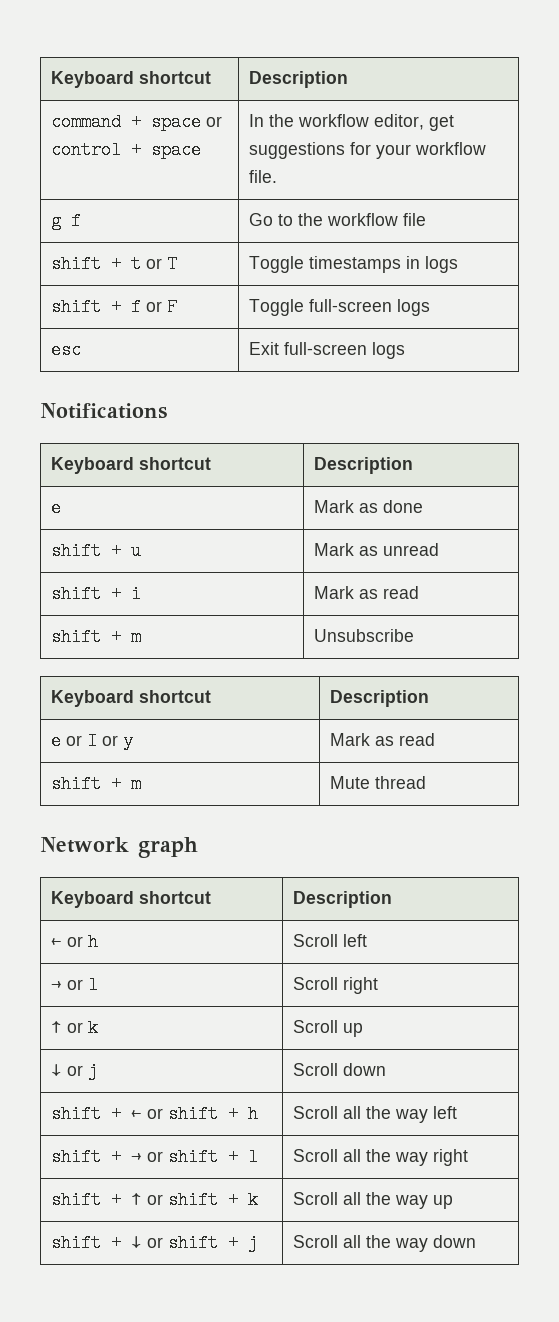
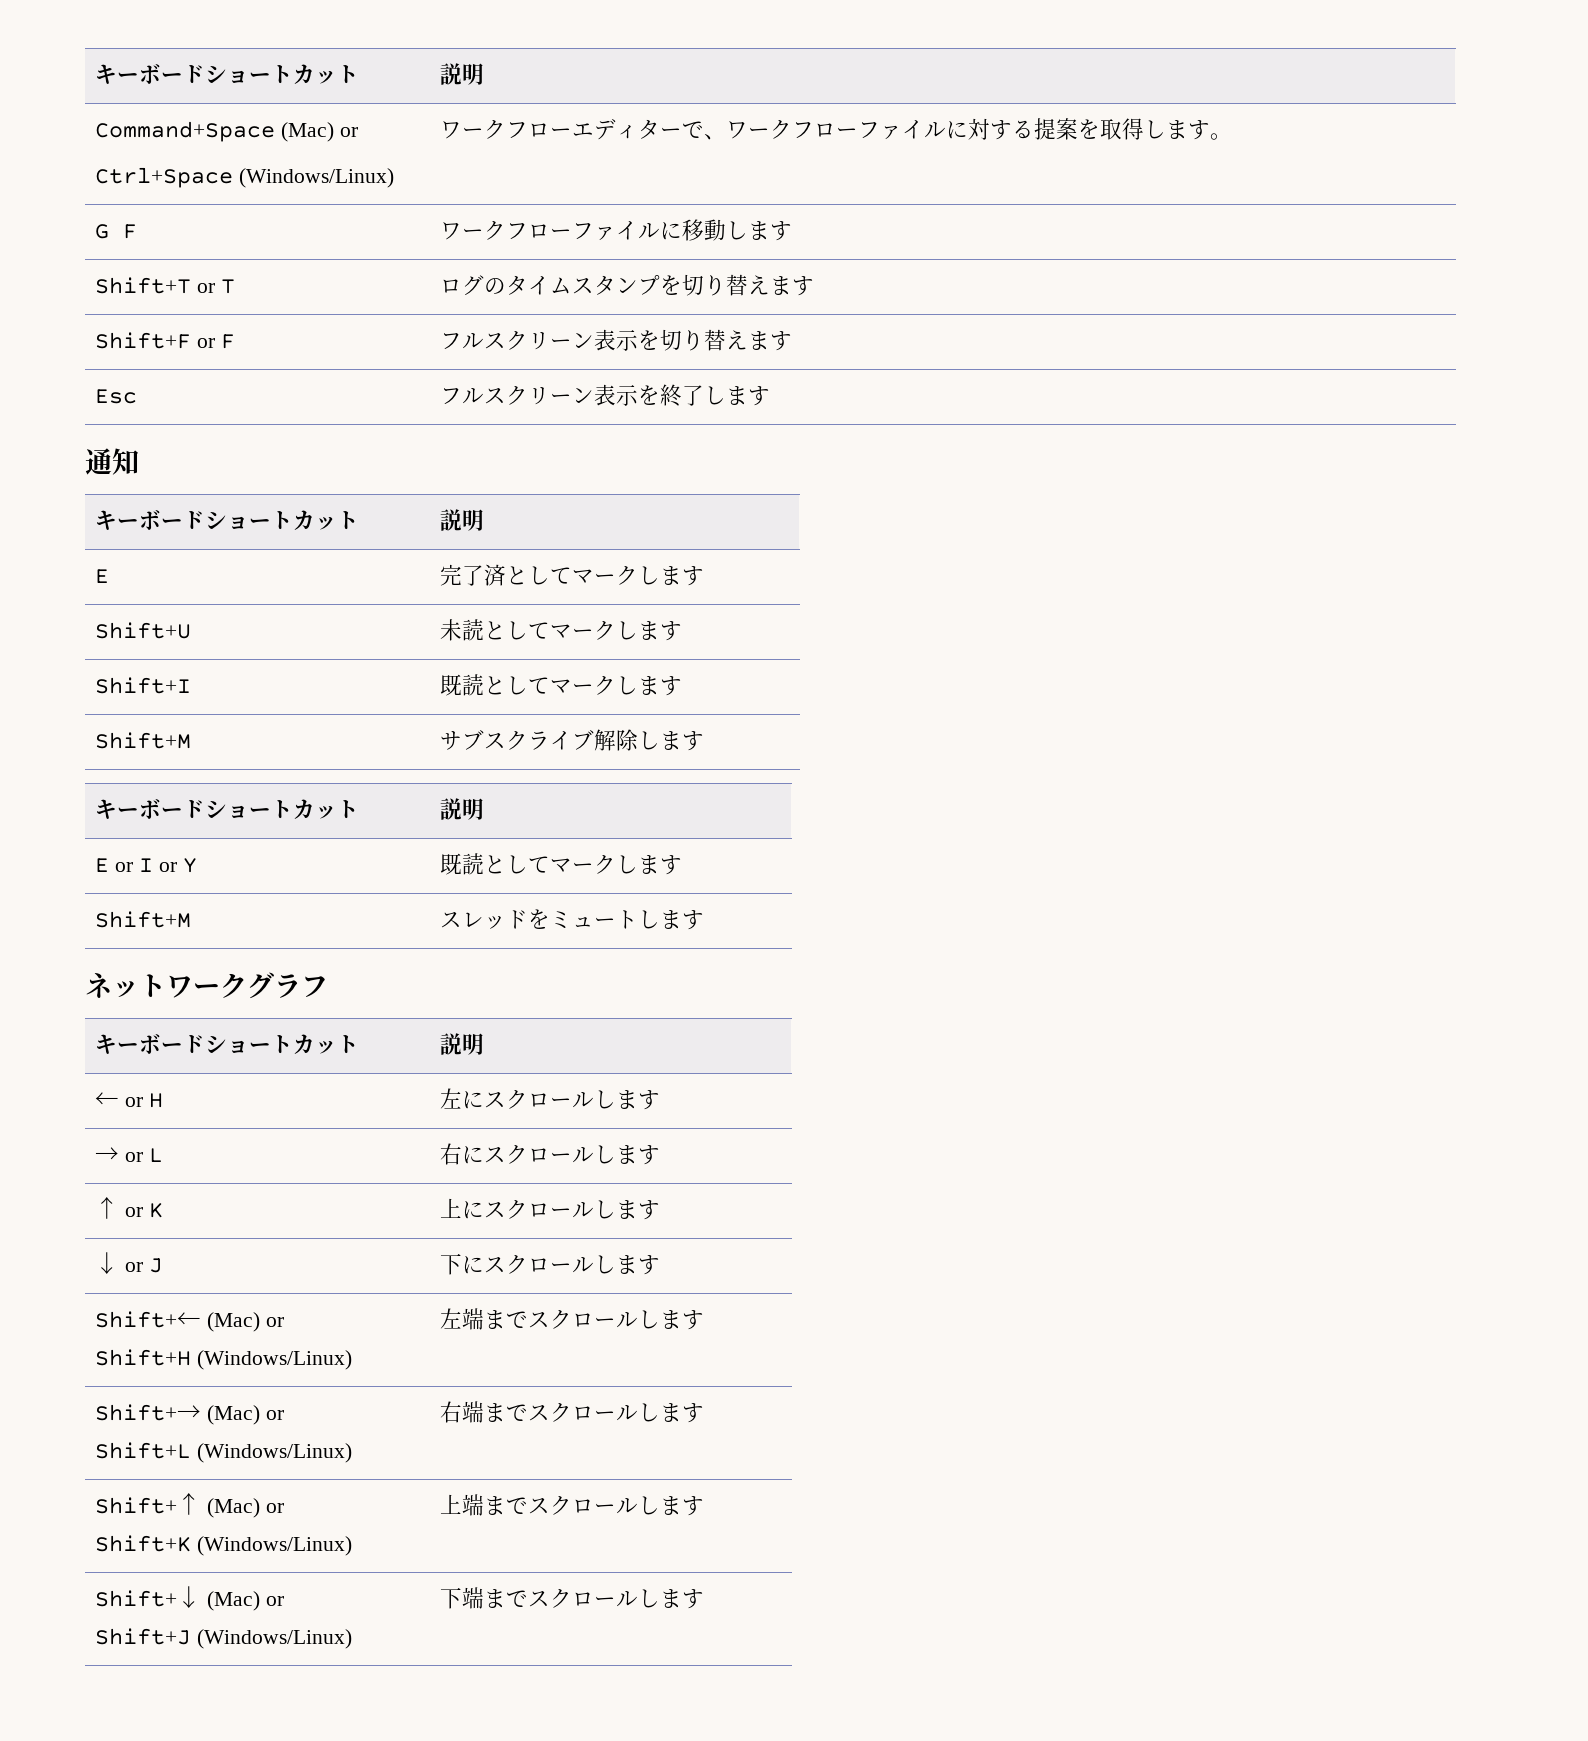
[51,71,212,88] [249,71,349,88] [51,113,223,131] [51,141,202,159] [249,114,455,131] [249,142,487,159] [249,170,278,183] [51,212,82,230] [249,213,427,226] [51,255,178,273] [249,256,459,273] [51,298,178,316] [249,299,431,316] [51,341,82,359] [249,342,406,359] [40,403,167,419] [51,457,212,474] [314,457,414,474] [51,499,62,517] [314,500,424,513] [51,542,142,560] [314,543,440,556] [51,585,142,603] [314,586,420,599] [51,628,142,646] [314,629,415,642] [51,690,212,707] [330,690,430,707] [51,732,134,750] [330,733,436,746] [51,775,142,793] [330,776,427,789] [40,837,198,858] [51,891,212,908] [293,891,393,908] [51,933,99,951] [293,934,368,947] [51,976,99,994] [293,977,379,994] [51,1019,99,1037] [293,1020,364,1037] [51,1062,99,1080] [293,1063,387,1076] [51,1105,259,1123] [293,1106,458,1123] [51,1148,259,1166] [293,1149,469,1166] [51,1191,259,1209] [293,1192,454,1209] [51,1234,259,1252] [293,1235,477,1252] Keyboard shortcut | Description // command + space or control + space | In the workflow editor, get suggestions for your workflow file. // g f | Go to the workflow file // shift + t or T | Toggle timestamps in logs // shift + f or F | Toggle full-screen logs // esc | Exit full-screen logs // Notifications // Keyboard shortcut | Description // e | Mark as done // shift + u | Mark as unread // shift + i | Mark as read // shift + m | Unsubscribe // Keyboard shortcut | Description // e or I or y | Mark as read // shift + m | Mute thread // Network graph // Keyboard shortcut | Description // ← or h | Scroll left // → or l | Scroll right // ↑ or k | Scroll up // ↓ or j | Scroll down // shift + ← or shift + h | Scroll all the way left // shift + → or shift + l | Scroll all the way right // shift + ↑ or shift + k | Scroll all the way up // shift + ↓ or shift + j | Scroll all the way down -> [95,64,360,85] [440,63,485,85] [95,121,358,142] [95,167,395,188] [440,118,1233,140] [95,224,138,239] [440,219,793,241] [95,277,235,294] [440,274,815,296] [95,332,235,349] [440,329,793,351] [95,389,138,404] [440,384,771,407] [85,448,139,475] [95,510,360,531] [440,509,485,531] [95,569,110,583] [440,564,705,586] [95,622,192,639] [440,619,683,641] [95,677,192,694] [440,674,683,696] [95,732,192,749] [440,729,705,751] [95,799,360,820] [440,798,485,820] [95,858,197,873] [440,853,683,875] [95,911,192,928] [440,909,705,930] [85,972,328,999] [95,1034,360,1055] [440,1033,485,1055] [95,1092,163,1108] [440,1088,661,1110] [95,1147,163,1162] [440,1143,661,1165] [95,1197,163,1219] [440,1198,661,1220] [95,1252,163,1274] [440,1253,661,1275] [95,1311,284,1332] [95,1349,353,1370] [440,1308,705,1330] [95,1404,284,1425] [95,1442,353,1463] [440,1401,705,1423] [95,1493,284,1518] [95,1535,353,1556] [440,1494,705,1516] [95,1586,284,1611] [95,1628,353,1649] [440,1587,705,1609] キーボードショートカット | 説明 // Command+Space (Mac) or // Ctrl+Space (Windows/Linux) | ワークフローエディターで、ワークフローファイルに対する提案を取得します。 // G F | ワークフローファイルに移動します // Shift+T or T | ログのタイムスタンプを切り替えます // Shift+F or F | フルスクリーン表示を切り替えます // Esc | フルスクリーン表示を終了します // 通知 // キーボードショートカット | 説明 // E | 完了済としてマークします // Shift+U | 未読としてマークします // Shift+I | 既読としてマークします // Shift+M | サブスクライブ解除します // キーボードショートカット | 説明 // E or I or Y | 既読としてマークします // Shift+M | スレッドをミュートします // ネットワークグラフ // キーボードショートカット | 説明 // ← or H | 左にスクロールします // → or L | 右にスクロールします // ↑ or K | 上にスクロールします // ↓ or J | 下にスクロールします // Shift+← (Mac) or // Shift+H (Windows/Linux) | 左端までスクロールします // Shift+→ (Mac) or // Shift+L (Windows/Linux) | 右端までスクロールします // Shift+↑ (Mac) or // Shift+K (Windows/Linux) | 上端までスクロールします // Shift+↓ (Mac) or // Shift+J (Windows/Linux) | 下端までスクロールします

